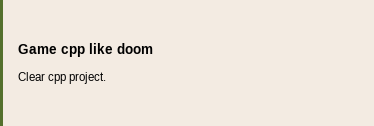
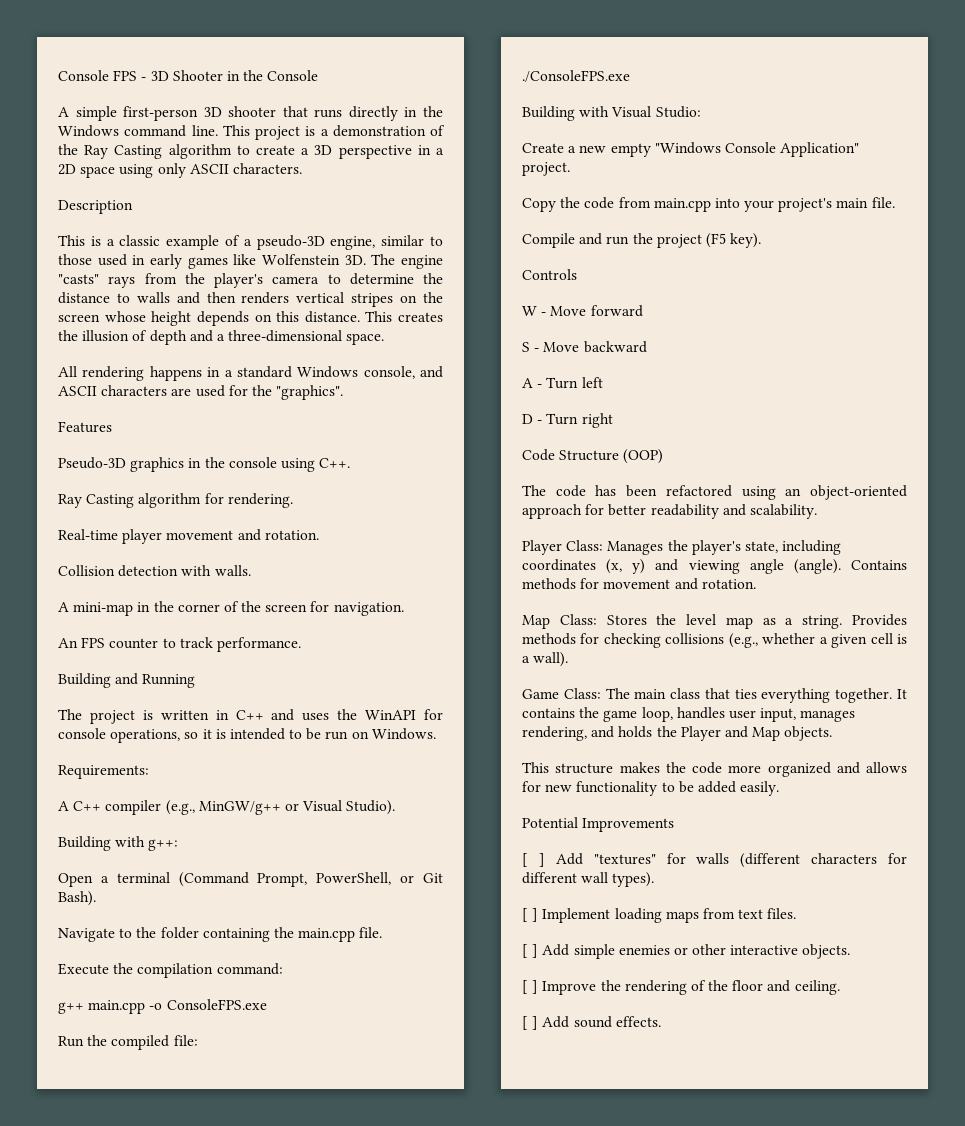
[18,43,153,57] [18,72,107,84] Game cpp like doom // Clear cpp project. -> [58,70,319,81] [58,106,443,121] [58,125,445,140] [58,144,444,159] [58,163,302,178] [58,200,133,214] [58,235,444,250] [58,254,444,269] [58,273,443,288] [58,292,444,307] [58,311,443,326] [58,330,385,345] [58,366,443,381] [58,385,344,400] [58,421,112,433] [58,457,351,472] [58,493,293,508] [58,529,319,544] [58,565,251,577] [58,601,404,616] [58,637,301,652] [58,673,196,688] [58,709,443,724] [58,728,436,743] [58,765,149,779] [58,800,396,815] [58,836,179,851] [58,872,443,887] [58,891,96,906] [58,927,383,942] [58,963,283,978] [58,999,267,1014] [58,1035,198,1050] [522,70,630,82] [522,106,701,121] [522,142,860,157] [522,162,570,176] [522,197,895,212] [522,233,762,248] [522,269,577,280] [522,305,643,317] [522,341,647,353] [522,377,603,389] [522,413,613,428] [522,449,664,464] [522,485,907,500] [522,504,817,519] [522,540,842,555] [522,559,907,574] [522,578,756,590] [522,614,907,629] [522,633,907,648] [522,652,569,667] [522,688,907,703] [522,707,856,722] [522,726,833,741] [522,762,907,777] [522,781,780,796] [522,817,675,832] [522,853,907,868] [522,872,655,887] [522,908,797,923] [522,944,851,959] [522,980,840,995] [522,1016,661,1030] Console FPS - 3D Shooter in the Console // A simple first-person 3D shooter that runs directly in the Windows command line. This project is a demonstration of the Ray Casting algorithm to create a 3D perspective in a 2D space using only ASCII characters. // Description // This is a classic example of a pseudo-3D engine, similar to those used in early games like Wolfenstein 3D. The engine "casts" rays from the player's camera to determine the distance to walls and then renders vertical stripes on the screen whose height depends on this distance. This creates the illusion of depth and a three-dimensional space. // All rendering happens in a standard Windows console, and ASCII characters are used for the "graphics". // Features // Pseudo-3D graphics in the console using C++. // Ray Casting algorithm for rendering. // Real-time player movement and rotation. // Collision detection with walls. // A mini-map in the corner of the screen for navigation. // An FPS counter to track performance. // Building and Running // The project is written in C++ and uses the WinAPI for console operations, so it is intended to be run on Windows. // Requirements: // A C++ compiler (e.g., MinGW/g++ or Visual Studio). // Building with g++: // Open a terminal (Command Prompt, PowerShell, or Git Bash). // Navigate to the folder containing the main.cpp file. // Execute the compilation command: // g++ main.cpp -o ConsoleFPS.exe // Run the compiled file: // ./ConsoleFPS.exe // Building with Visual Studio: // Create a new empty "Windows Console Application" project. // Copy the code from main.cpp into your project's main file. // Compile and run the project (F5 key). // Controls // W - Move forward // S - Move backward // A - Turn left // D - Turn right // Code Structure (OOP) // The code has been refactored using an object-oriented approach for better readability and scalability. // Player Class: Manages the player's state, including coordinates (x, y) and viewing angle (angle). Contains methods for movement and rotation. // Map Class: Stores the level map as a string. Provides methods for checking collisions (e.g., whether a given cell is a wall). // Game Class: The main class that ties everything together. It contains the game loop, handles user input, manages rendering, and holds the Player and Map objects. // This structure makes the code more organized and allows for new functionality to be added easily. // Potential Improvements // [ ] Add "textures" for walls (different characters for different wall types). // [ ] Implement loading maps from text files. // [ ] Add simple enemies or other interactive objects. // [ ] Improve the rendering of the floor and ceiling. // [ ] Add sound effects.

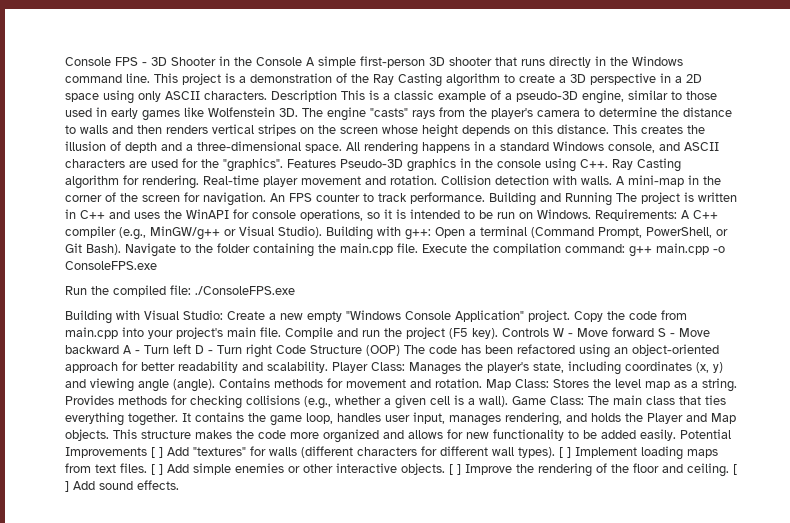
(319, 75) // -> (302, 61) none
(302, 168) // -> (267, 95) none
(133, 207) // -> (337, 96) none
(385, 339) // -> (342, 148) none
(344, 392) // -> (283, 165) none
(112, 427) // -> (336, 163) none
(351, 463) // -> (608, 163) none
(293, 500) // -> (199, 182) none
(319, 535) // -> (437, 180) none
(251, 570) // -> (612, 180) none
(404, 609) // -> (266, 199) none
(301, 644) // -> (485, 198) none
(196, 681) // -> (612, 199) none
(436, 734) // -> (591, 214) none
(149, 772) // -> (677, 215) none
(396, 807) // -> (322, 232) none
(179, 845) // -> (431, 234) none
(96, 898) // -> (121, 249) none
(383, 932) // -> (418, 248) none
(283, 969) // -> (625, 248) none
(198, 1040) // -> (191, 290) none
(701, 112) // -> (223, 315) none
(570, 169) // -> (570, 316) none
(895, 202) // -> (281, 332) none
(762, 240) // -> (498, 333) none
(577, 274) // -> (549, 332) none
(643, 311) // -> (654, 332) none
(647, 347) // -> (119, 349) none
(603, 382) // -> (191, 349) none
(613, 420) // -> (272, 351) none
(664, 456) // -> (400, 350) none
(817, 511) // -> (328, 367) none
(756, 584) // -> (482, 383) none
(569, 659) // -> (508, 401) none
(833, 733) // -> (109, 435) none
(780, 788) // -> (676, 435) none
(675, 825) // -> (147, 452) none
(655, 879) // -> (555, 452) none
(797, 913) // -> (147, 468) none
(851, 951) // -> (445, 469) none
(840, 987) // -> (729, 470) none

